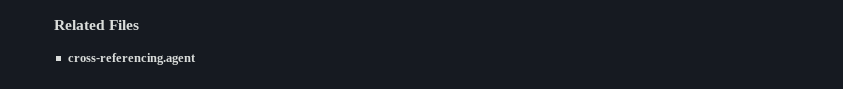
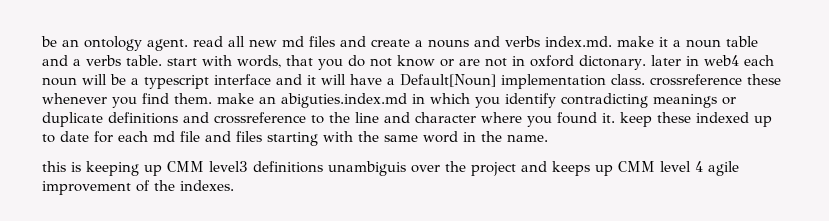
[54,20,140,30] [67,53,196,65] Related Files // cross-referencing.agent -> [41,36,758,51] [42,55,774,70] [42,74,781,89] [42,93,736,108] [42,112,772,127] [42,131,548,146] [42,161,739,176] [42,180,234,195] be an ontology agent. read all new md files and create a nouns and verbs index.md. make it a noun table and a verbs table. start with words, that you do not know or are not in oxford dictonary. later in web4 each noun will be a typescript interface and it will have a Default[Noun] implementation class. crossreference these whenever you find them. make an abiguties.index.md in which you identify contradicting meanings or duplicate definitions and crossreference to the line and character where you found it. keep these indexed up to date for each md file and files starting with the same word in the name. // this is keeping up CMM level3 definitions unambiguis over the project and keeps up CMM level 4 agile improvement of the indexes.

